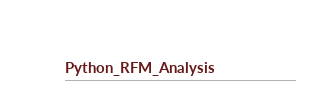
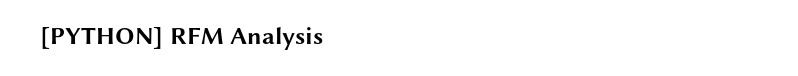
[65,62,215,76] Python_RFM_Analysis -> [40,27,324,50] [PYTHON] RFM Analysis

